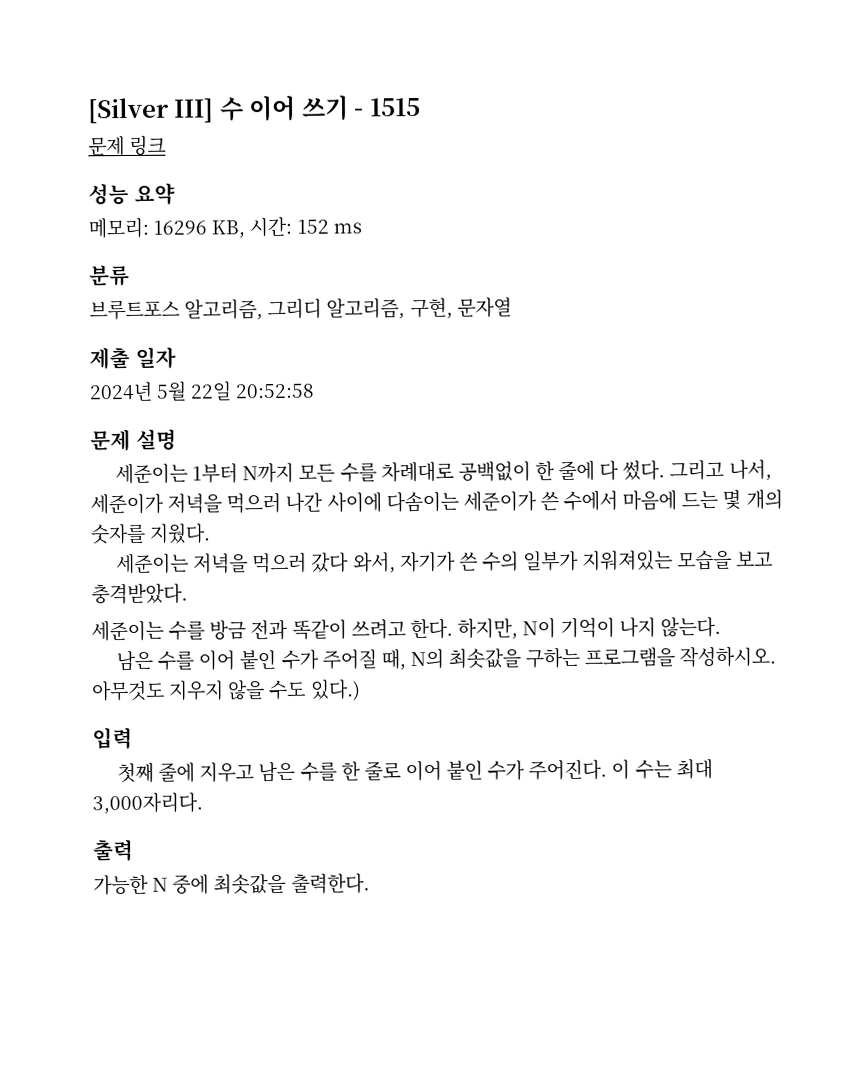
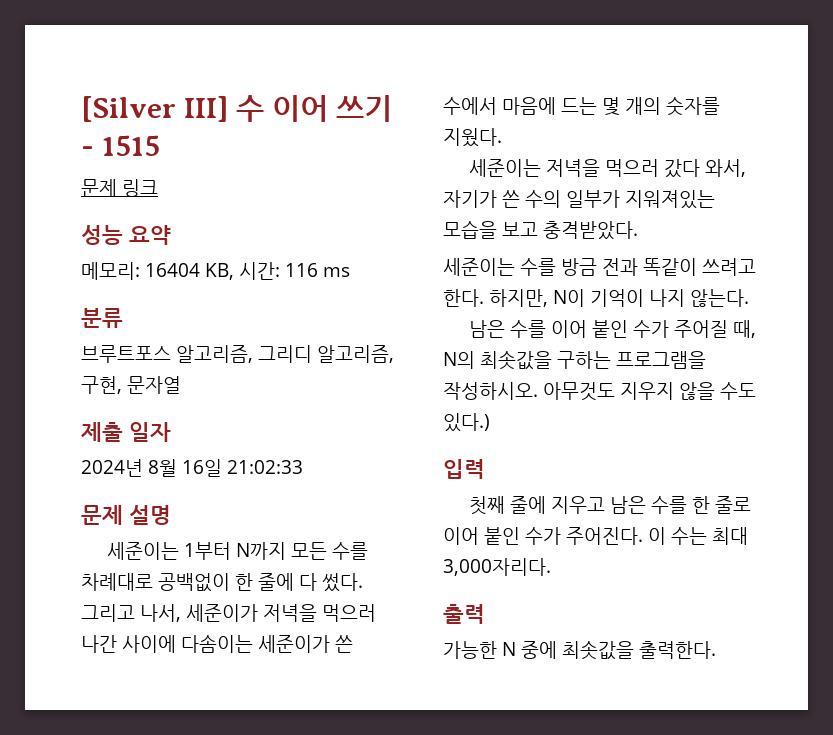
[153,220,208,235] 16296 -> [145,263,200,277] 16404
[296,219,329,234] 152 -> [284,263,318,277] 116
[156,380,316,401] 5월 22일 20:52:58 -> [148,459,303,477] 8월 16일 21:02:33

